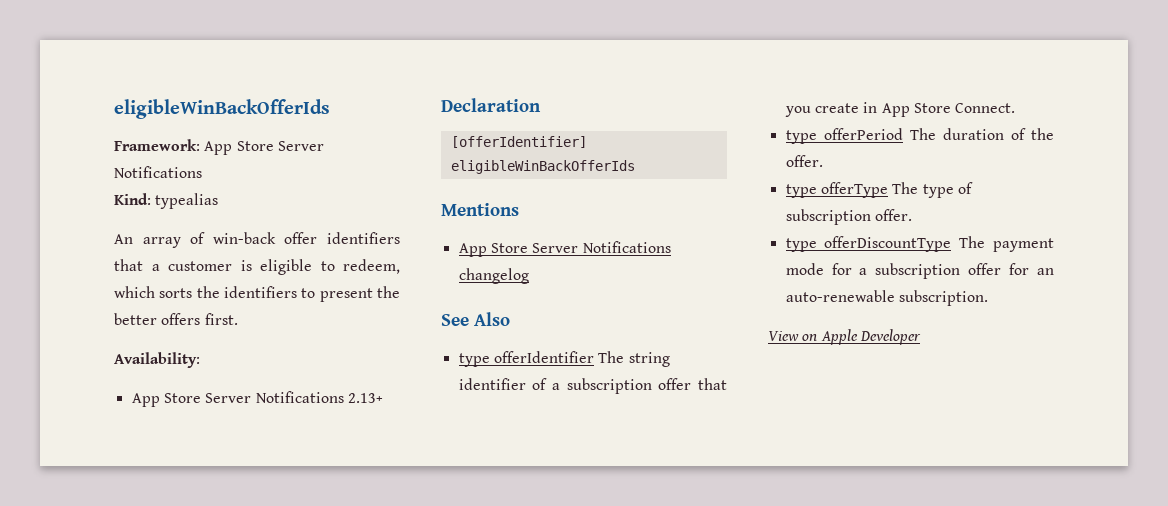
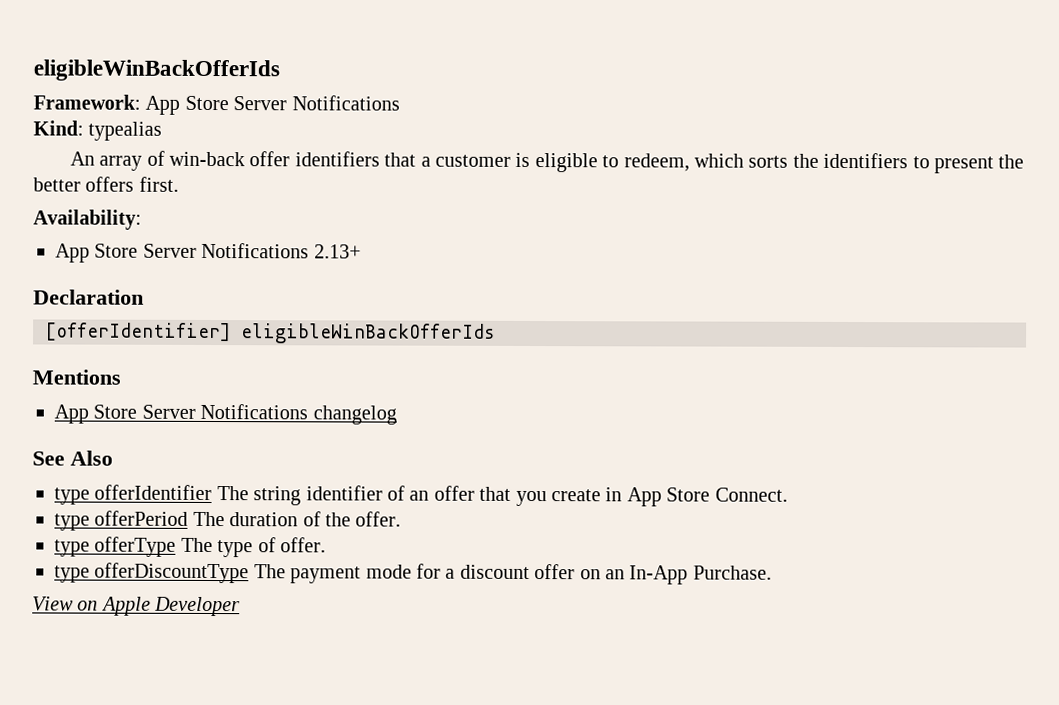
[551,378,652,394] a subscription -> [409,490,430,501] an
[785,209,871,225] subscription -> (276, 545) none
[875,263,1054,279] [785,290,988,306] subscription offer for an auto-renewable subscription. -> [459,564,772,585] discount offer on an In-App Purchase.

